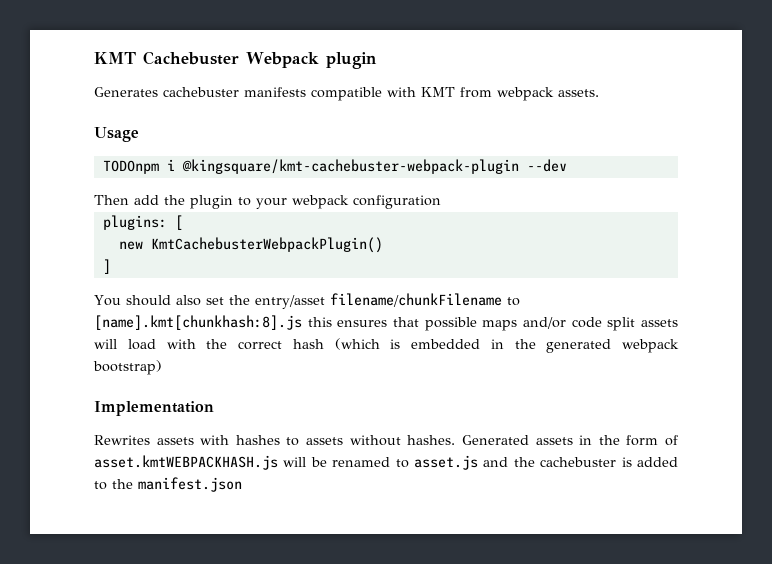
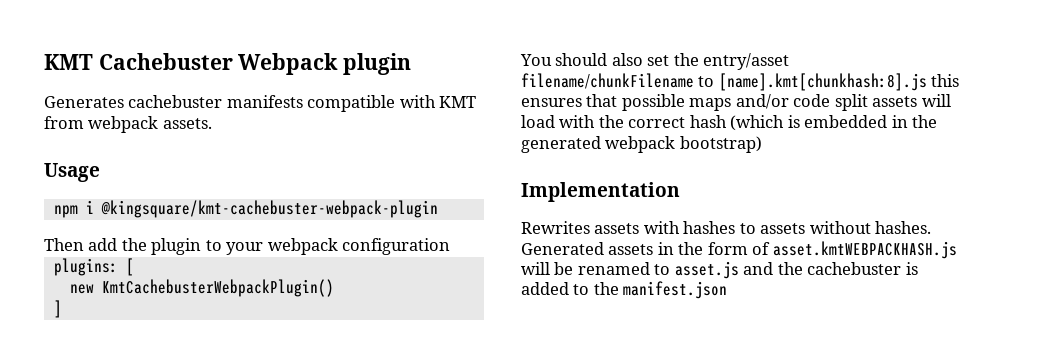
[102,160,159,174] TODOnpm -> [53,205,78,218] npm
[526,159,567,172] --dev -> (438, 209) none

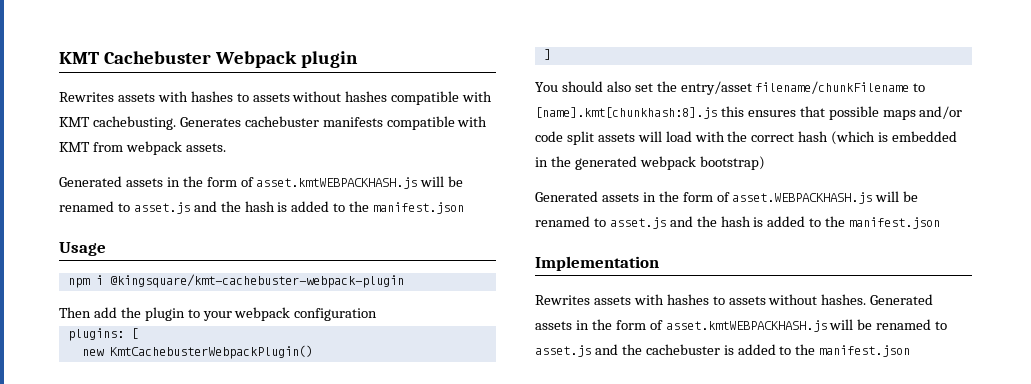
(412, 64) none -> [59,91,493,105] [59,116,176,130] Rewrites assets with hashes to assets without hashes compatible with KMT cachebusting.
(212, 123) none -> [59,176,464,189] [59,201,465,214] // Generated assets in the form of asset.kmtWEBPACKHASH.js will be renamed to asset.js and the hash is added to the manifest.json
(762, 144) none -> [535,191,919,204] [535,216,941,229] // Generated assets in the form of asset.WEBPACKHASH.js will be renamed to asset.js and the hash is added to the manifest.json

